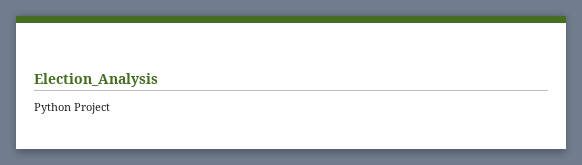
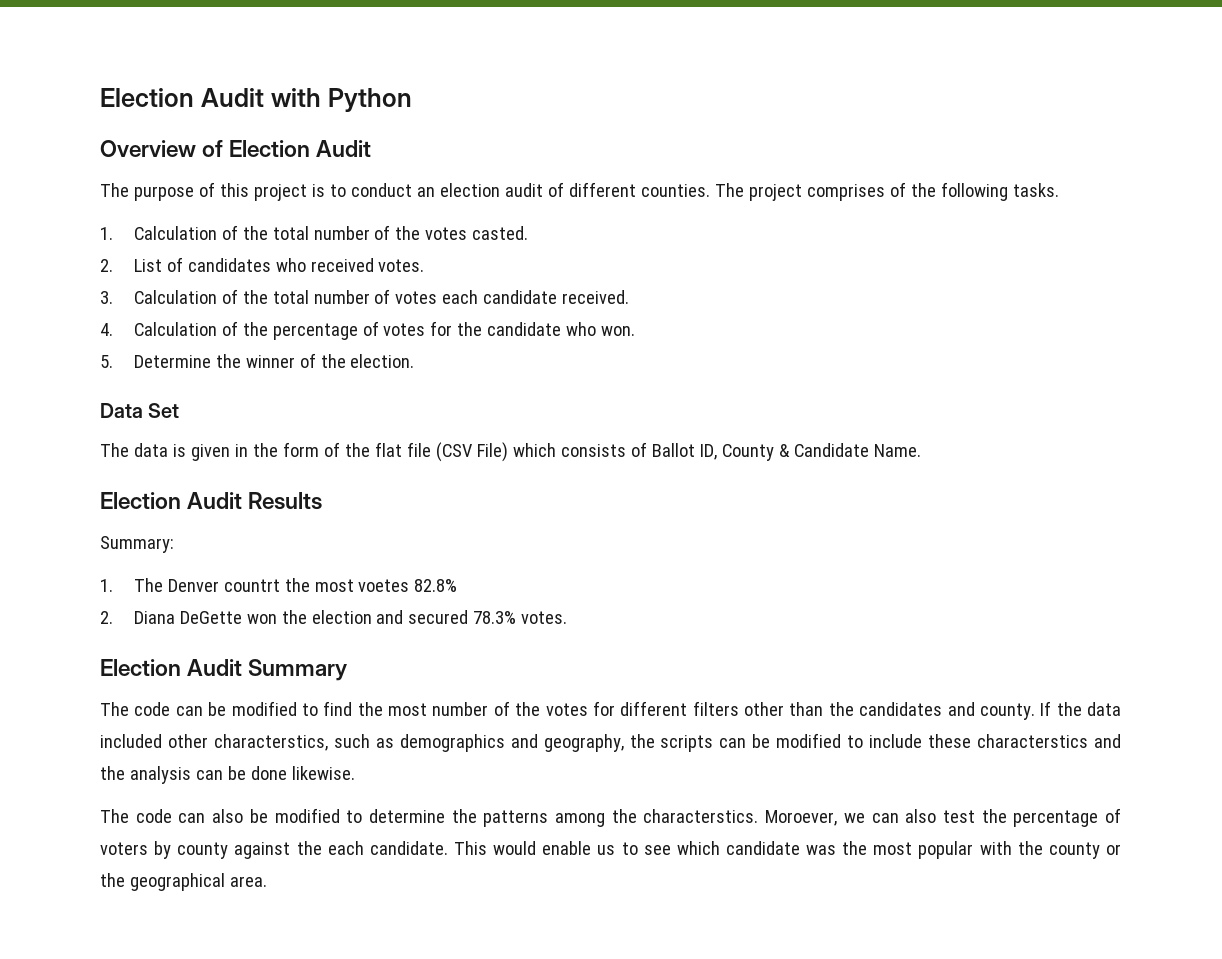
[34,73,158,87] [34,103,110,114] Election_Analysis // Python Project -> [100,88,412,112] [100,140,372,157] [100,182,1059,201] [100,225,529,240] [100,257,425,272] [100,289,630,304] [100,321,636,340] [100,353,415,368] [100,403,180,418] [100,442,921,462] [100,492,323,510] [100,536,174,553] [100,578,458,592] [100,610,568,624] [100,659,348,681] [100,701,1121,720] [100,733,1122,752] [100,766,355,784] [100,808,1122,827] [100,841,1121,859] [100,873,267,891] Election Audit with Python // Overview of Election Audit // The purpose of this project is to conduct an election audit of different counties. The project comprises of the following tasks. // 1. Calculation of the total number of the votes casted. // 2. List of candidates who received votes. // 3. Calculation of the total number of votes each candidate received. // 4. Calculation of the percentage of votes for the candidate who won. // 5. Determine the winner of the election. // Data Set // The data is given in the form of the flat file (CSV File) which consists of Ballot ID, County & Candidate Name. // Election Audit Results // Summary: // 1. The Denver countrt the most voetes 82.8% // 2. Diana DeGette won the election and secured 78.3% votes. // Election Audit Summary // The code can be modified to find the most number of the votes for different filters other than the candidates and county. If the data included other characterstics, such as demographics and geography, the scripts can be modified to include these characterstics and the analysis can be done likewise. // The code can also be modified to determine the patterns among the characterstics. Moroever, we can also test the percentage of voters by county against the each candidate. This would enable us to see which candidate was the most popular with the county or the geographical area.

